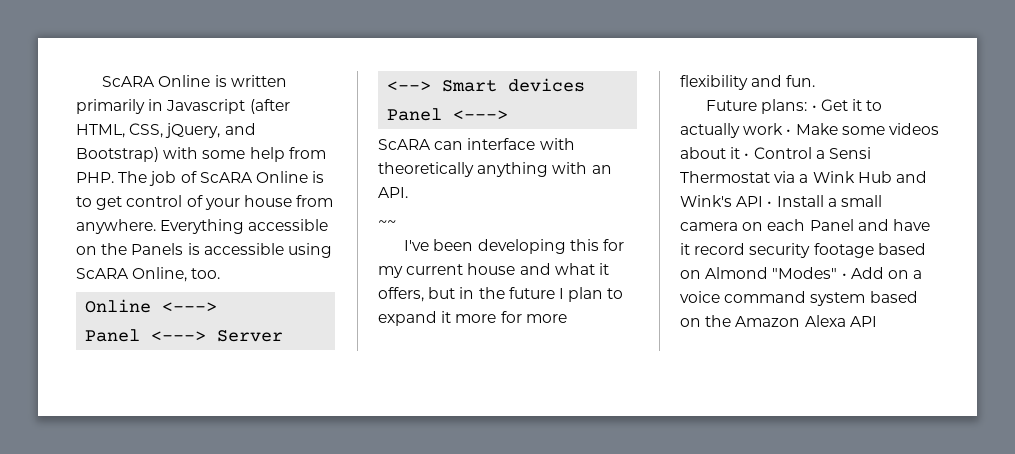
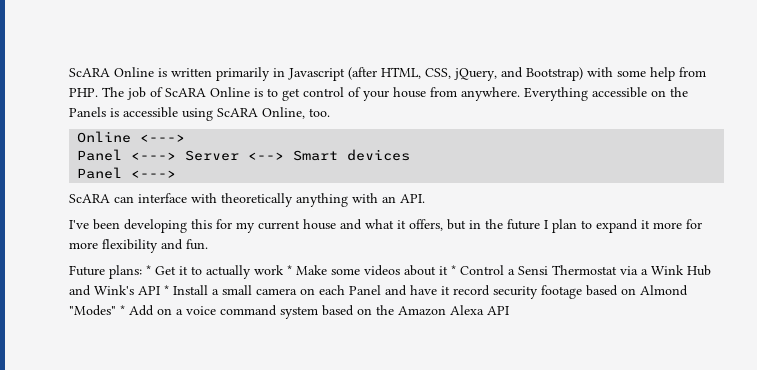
[378,220,396,227] // ~~ -> (425, 198) none
[811,105,817,111] • -> [146,265,151,275] *
[786,129,792,135] • -> [287,265,292,275] *
[744,153,750,159] • -> [451,265,456,275] *
[767,201,773,207] • -> [164,285,169,295] *
[841,273,847,279] • -> [120,305,125,315] *

